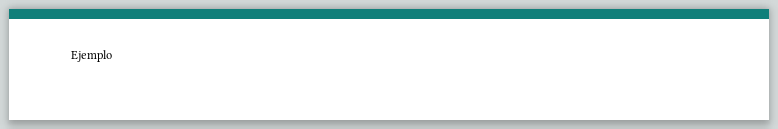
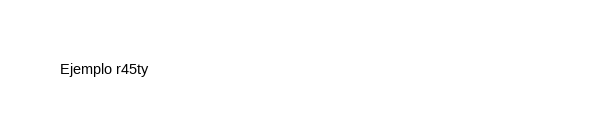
(112, 56) none -> [116,64,149,77] r45ty

